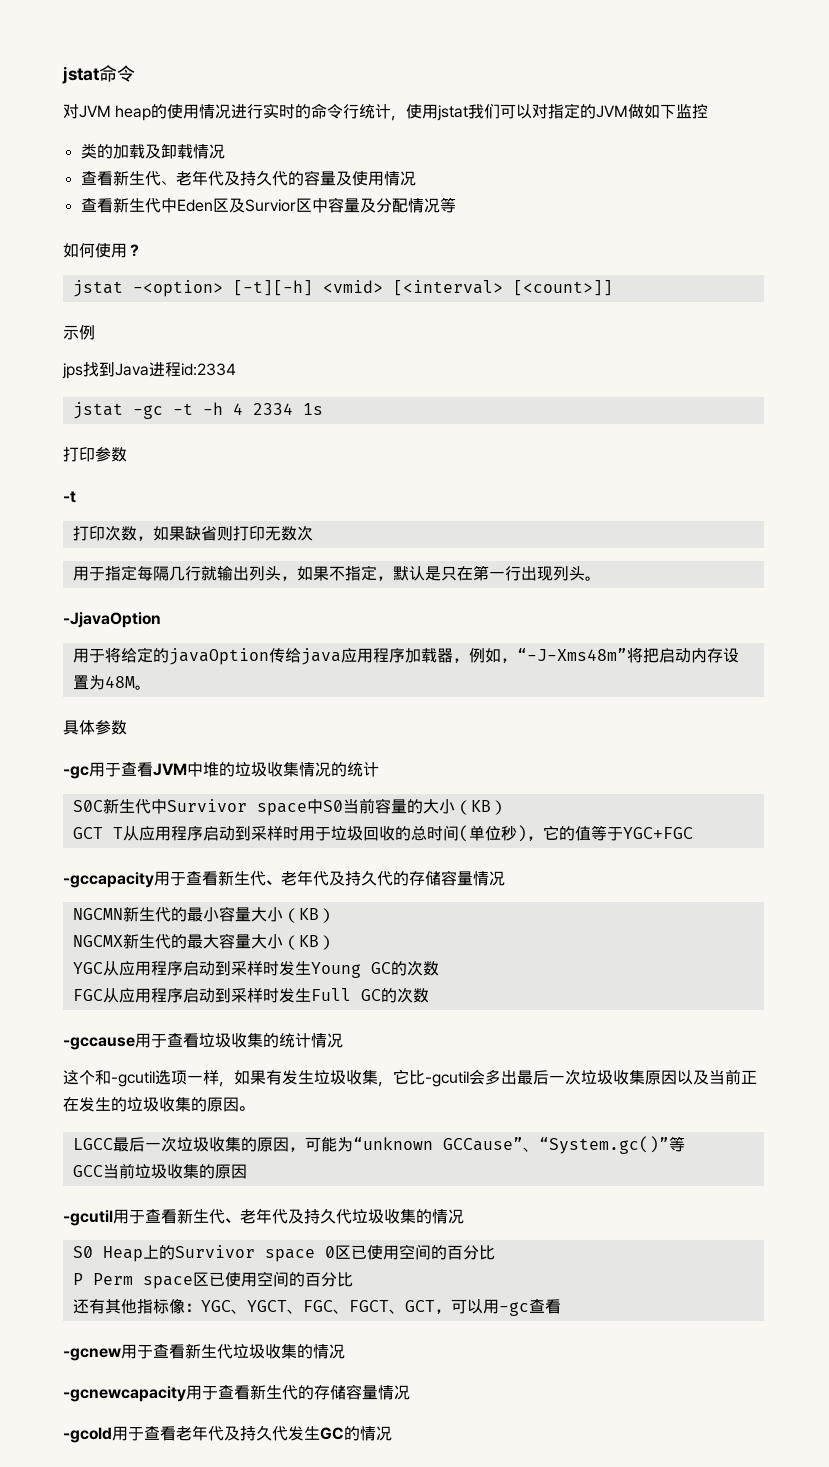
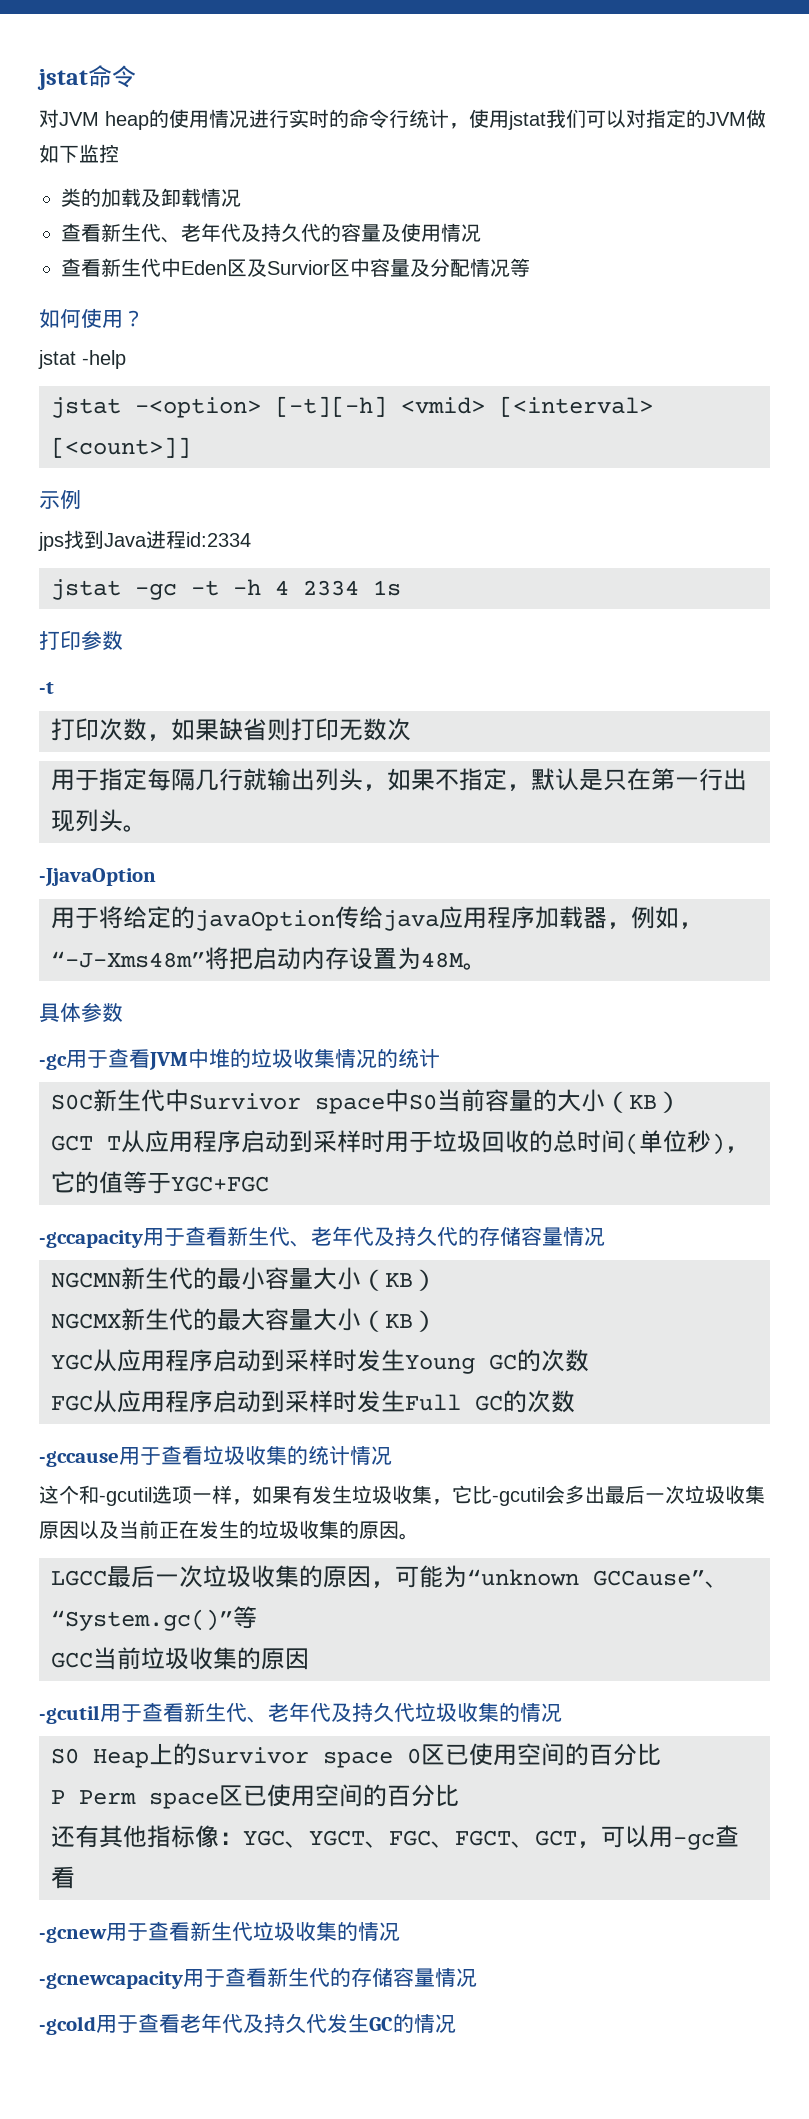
(142, 250) none -> [38,350,126,369] // jstat -help

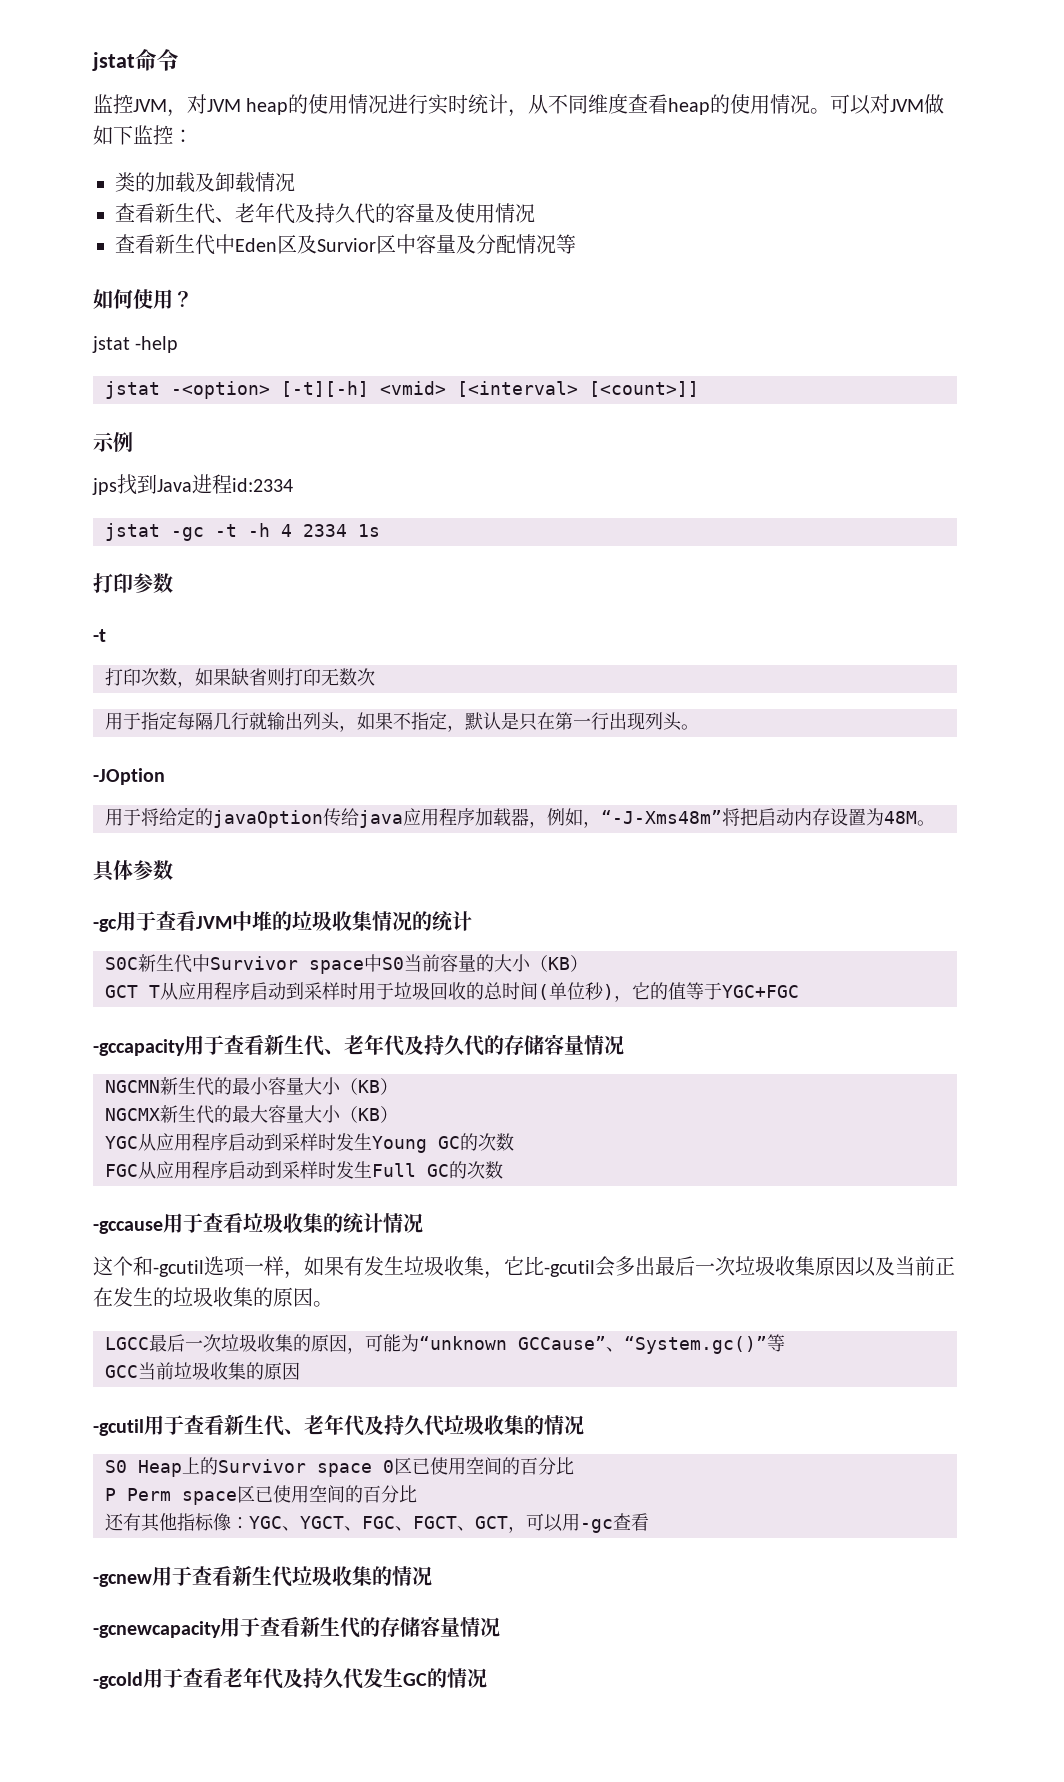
(136, 76) none -> [93,94,187,117] 监控JVM，
[329,109,706,130] 的命令行统计，使用jstat我们可以对指定的 -> [468,93,891,117] 统计，从不同维度查看heap的使用情况。可以对
(119, 153) none -> [173,129,193,143] ：
[39,868,156,886] -JjavaOption -> [93,768,165,785] -JOption

